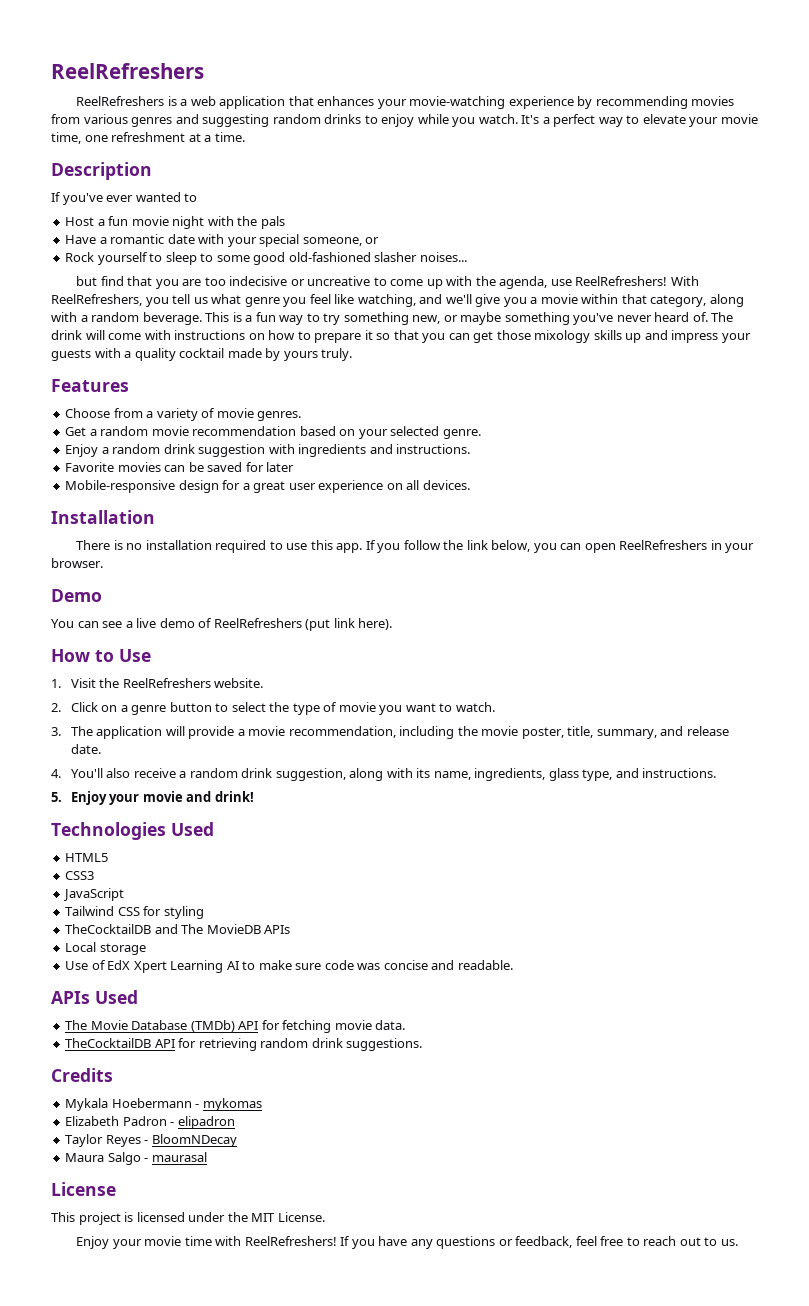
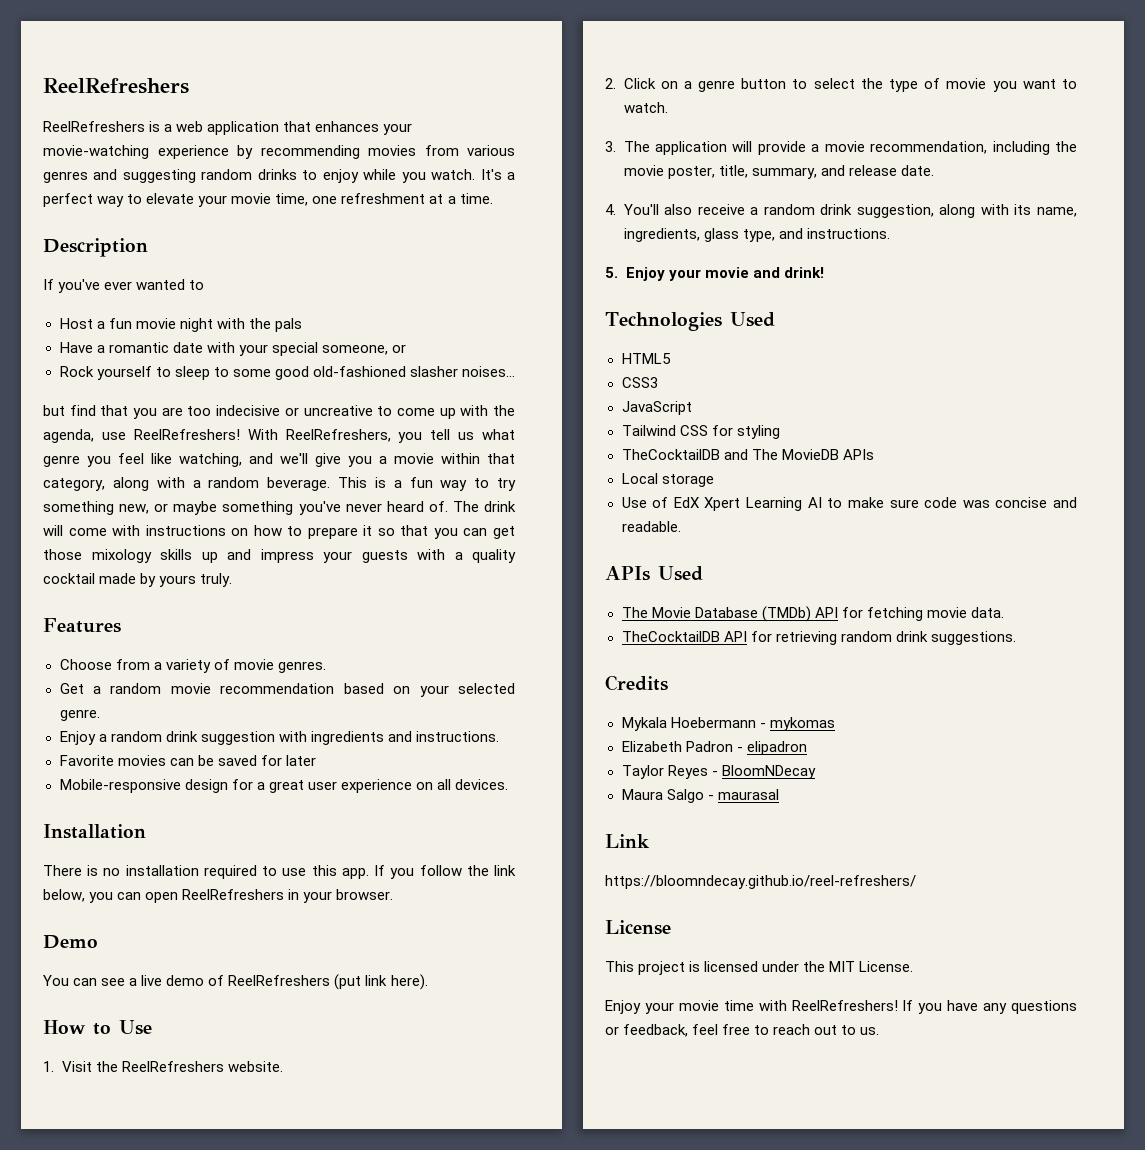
(207, 1157) none -> [605,834,650,848] [605,875,916,889] // Link // https://bloomndecay.github.io/reel-refreshers/

